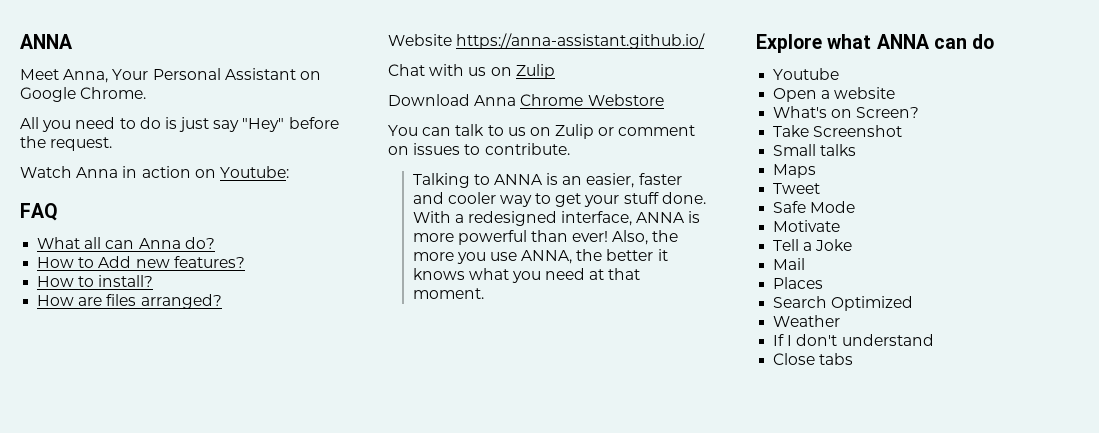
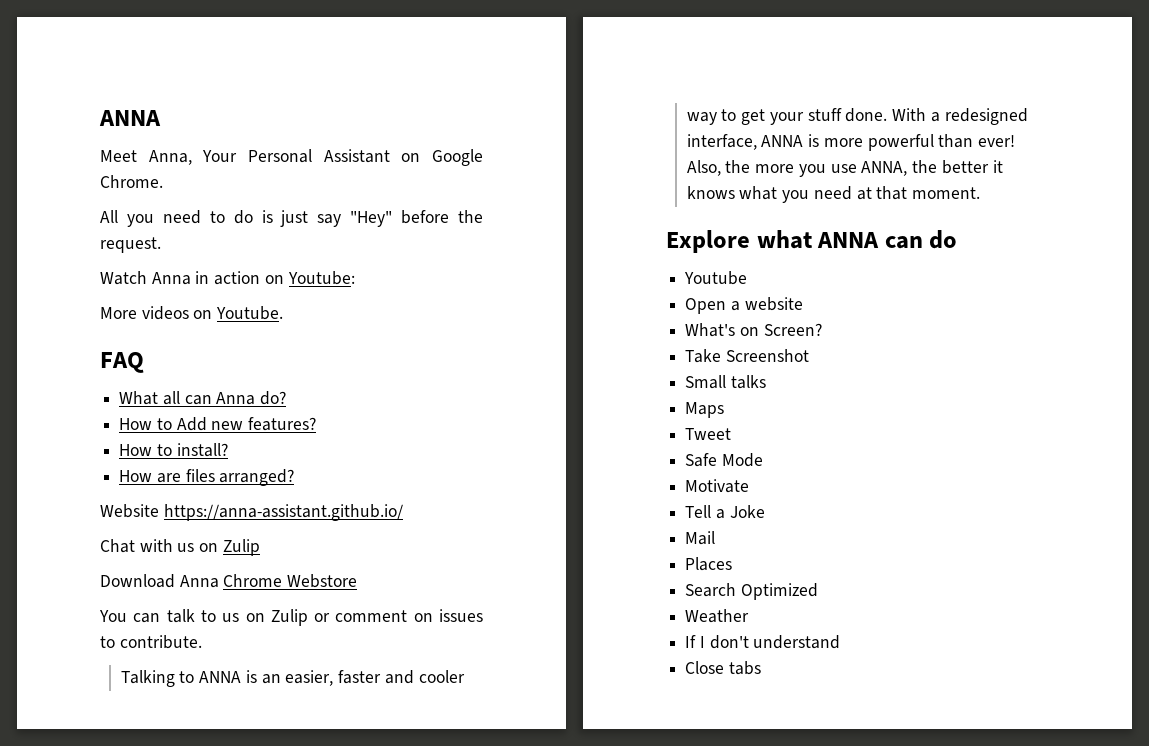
(289, 172) none -> [100,306,284,320] // More videos on Youtube.

